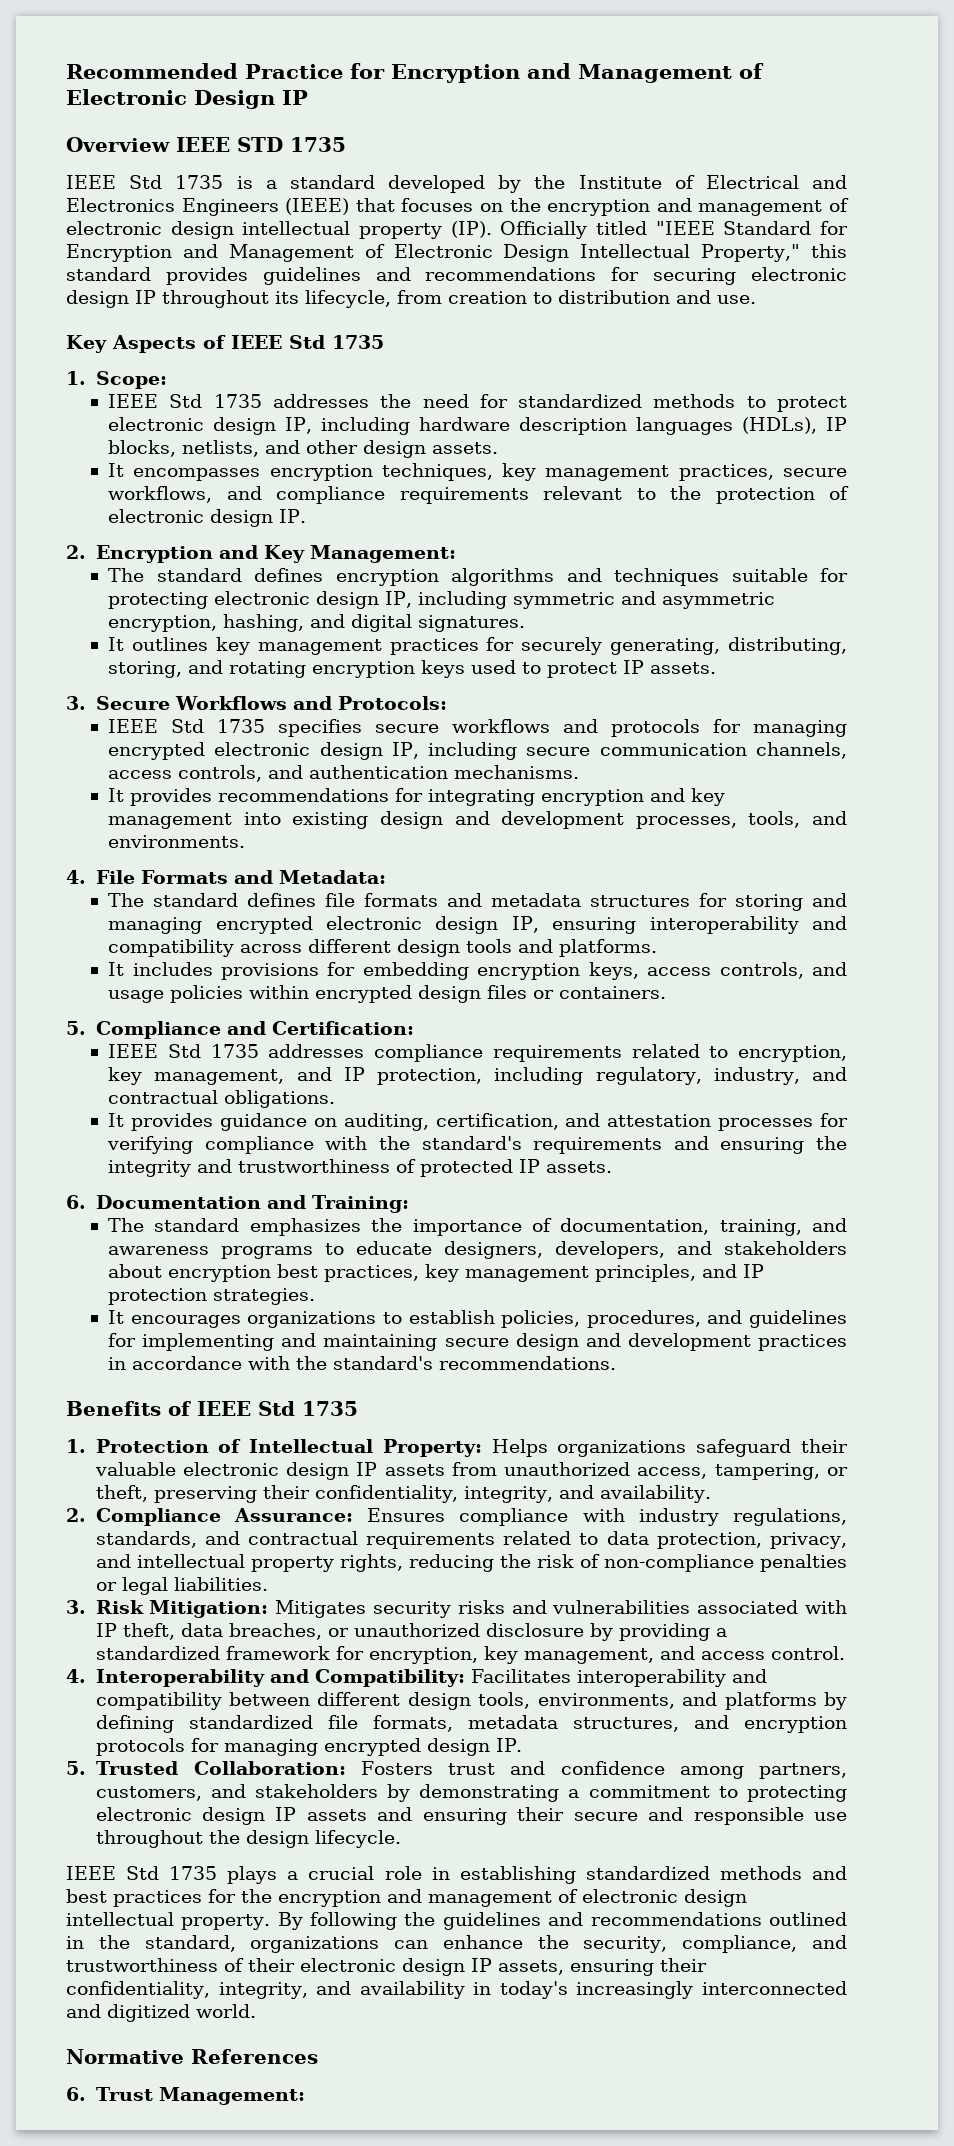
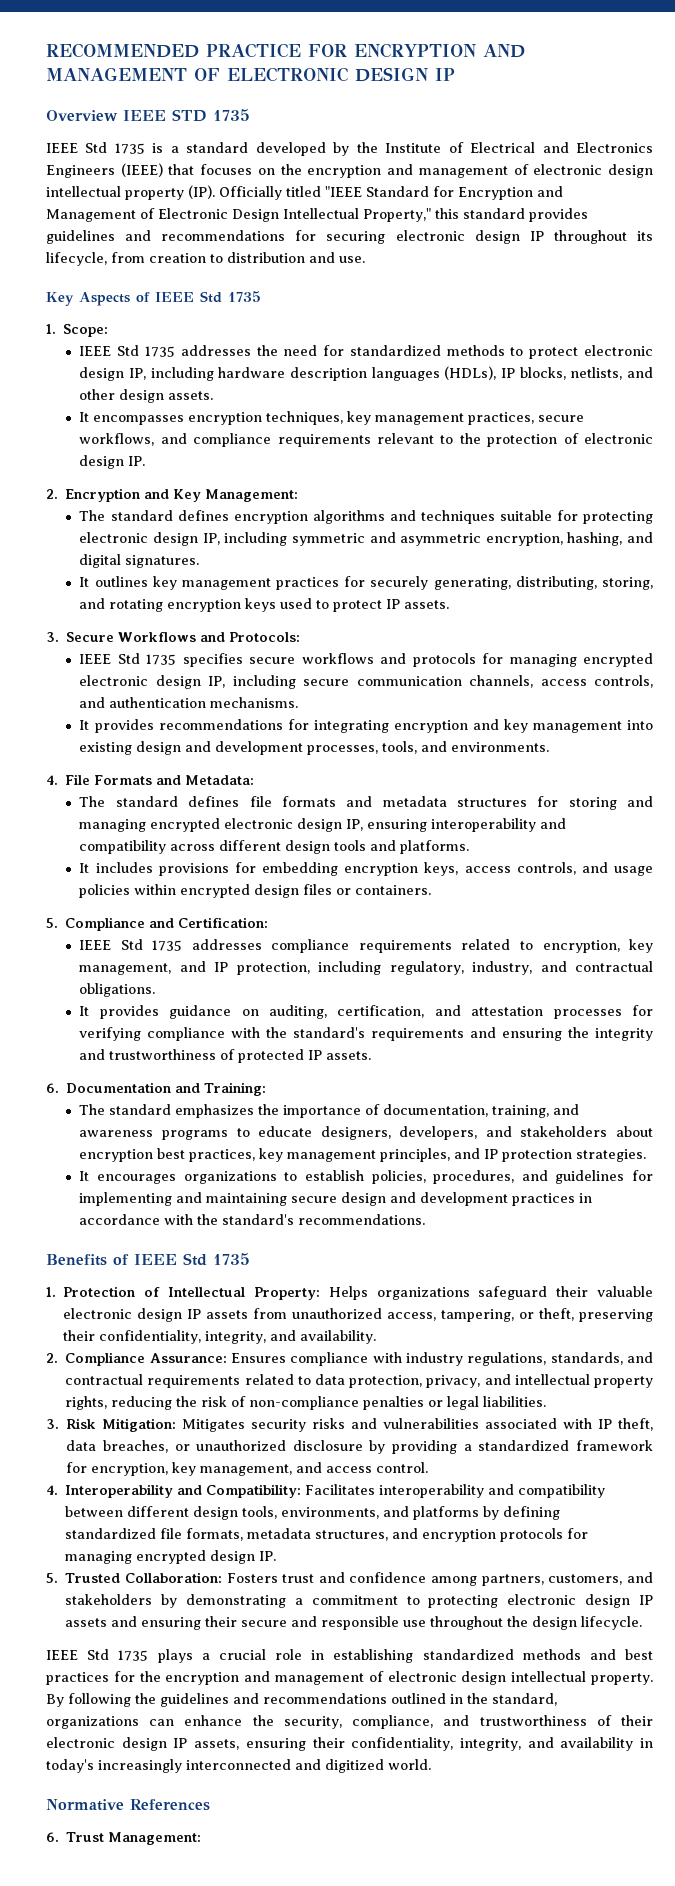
[66,63,764,83] [66,89,275,109] Recommended Practice for Encryption and Management of Electronic Design -> [46,43,525,58] [46,67,428,82] RECOMMENDED PRACTICE FOR ENCRYPTION AND MANAGEMENT OF ELECTRONIC DESIGN

